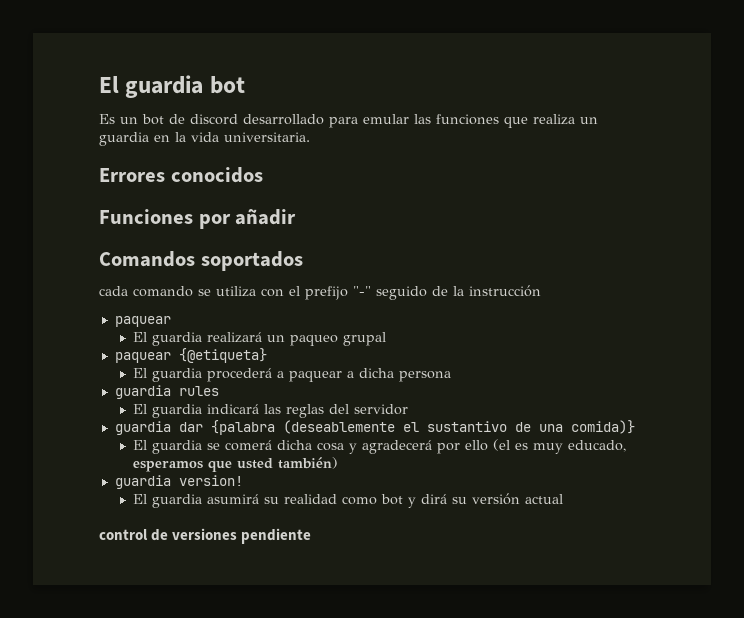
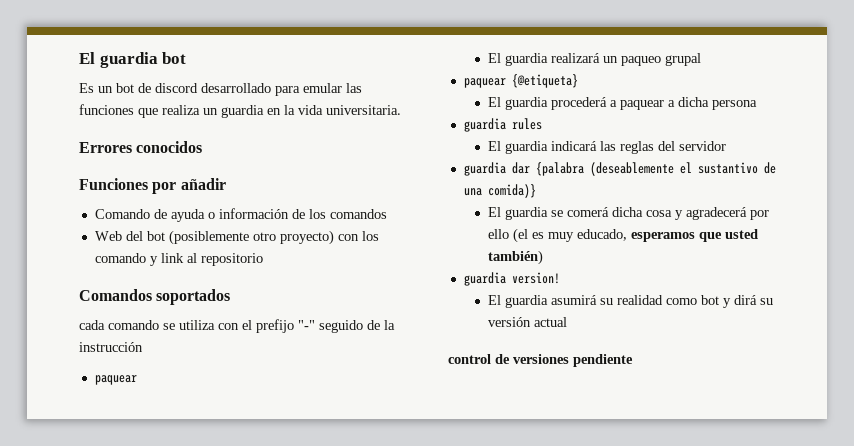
(297, 217) none -> [94,208,387,222] [94,230,379,245] [94,253,263,266] // Comando de ayuda o información de los comandos // Web del bot (posiblemente otro proyecto) con los comando y link al repositorio

